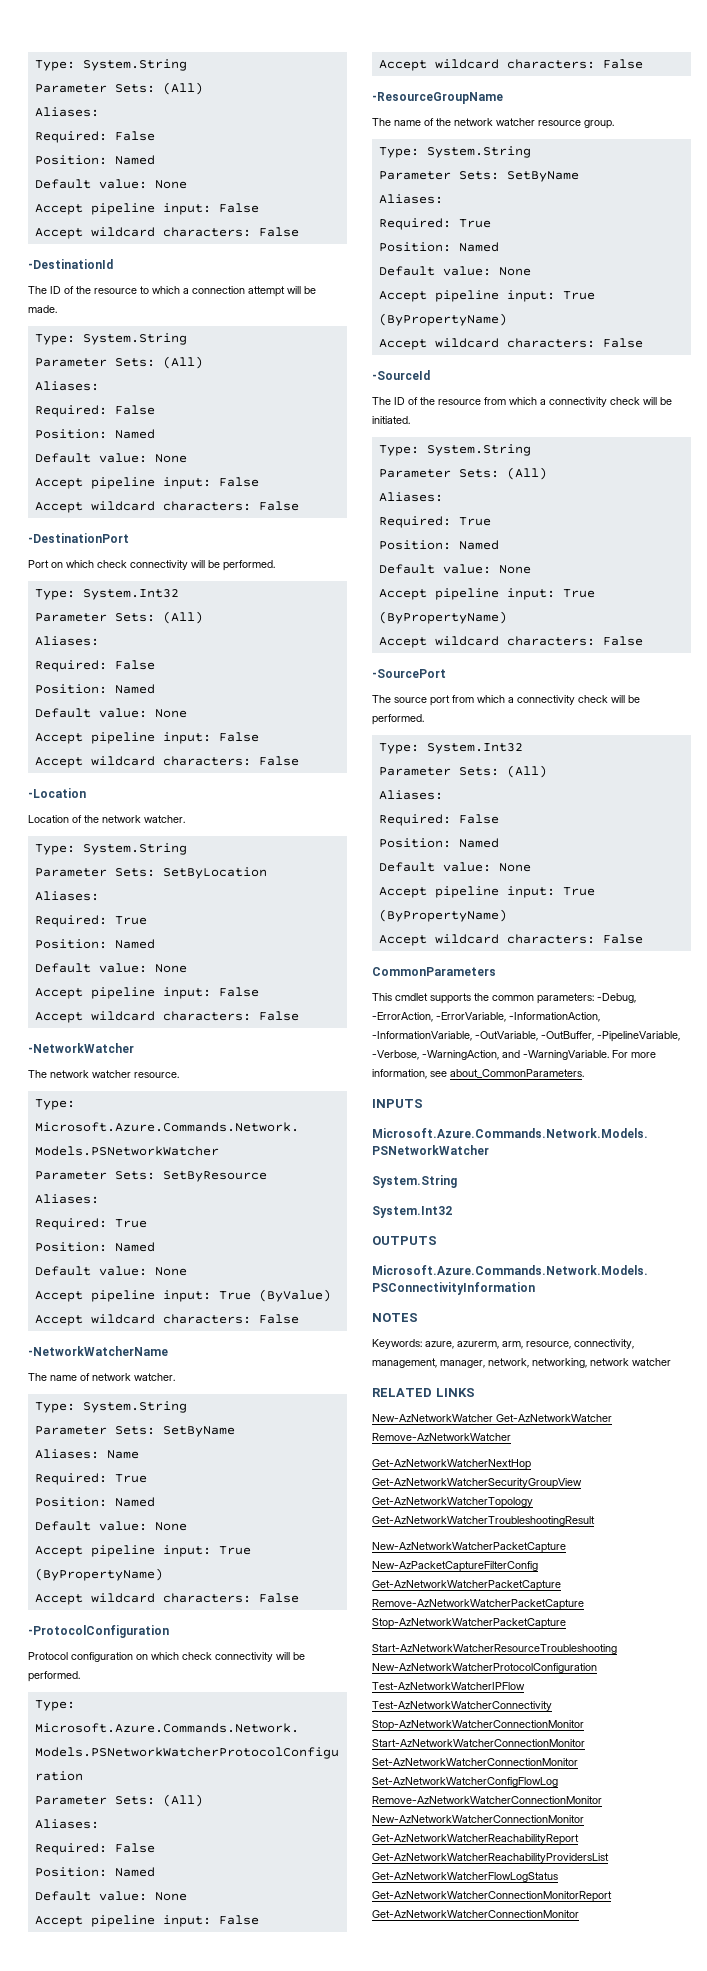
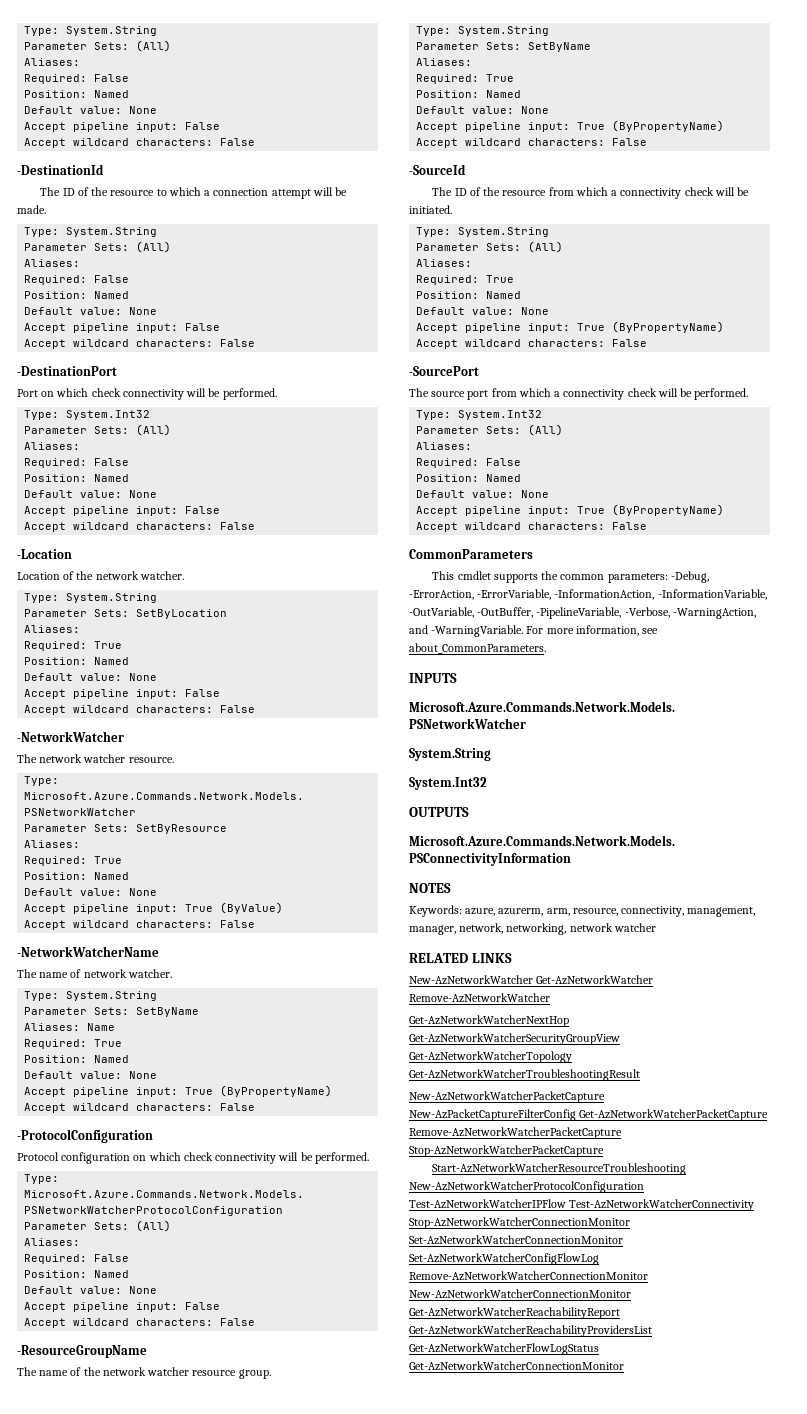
[372,1739,585,1747] Start-AzNetworkWatcherConnectionMonitor -> (630, 1223) none
[372,1891,612,1902] Get-AzNetworkWatcherConnectionMonitorReport -> (599, 1349) none

